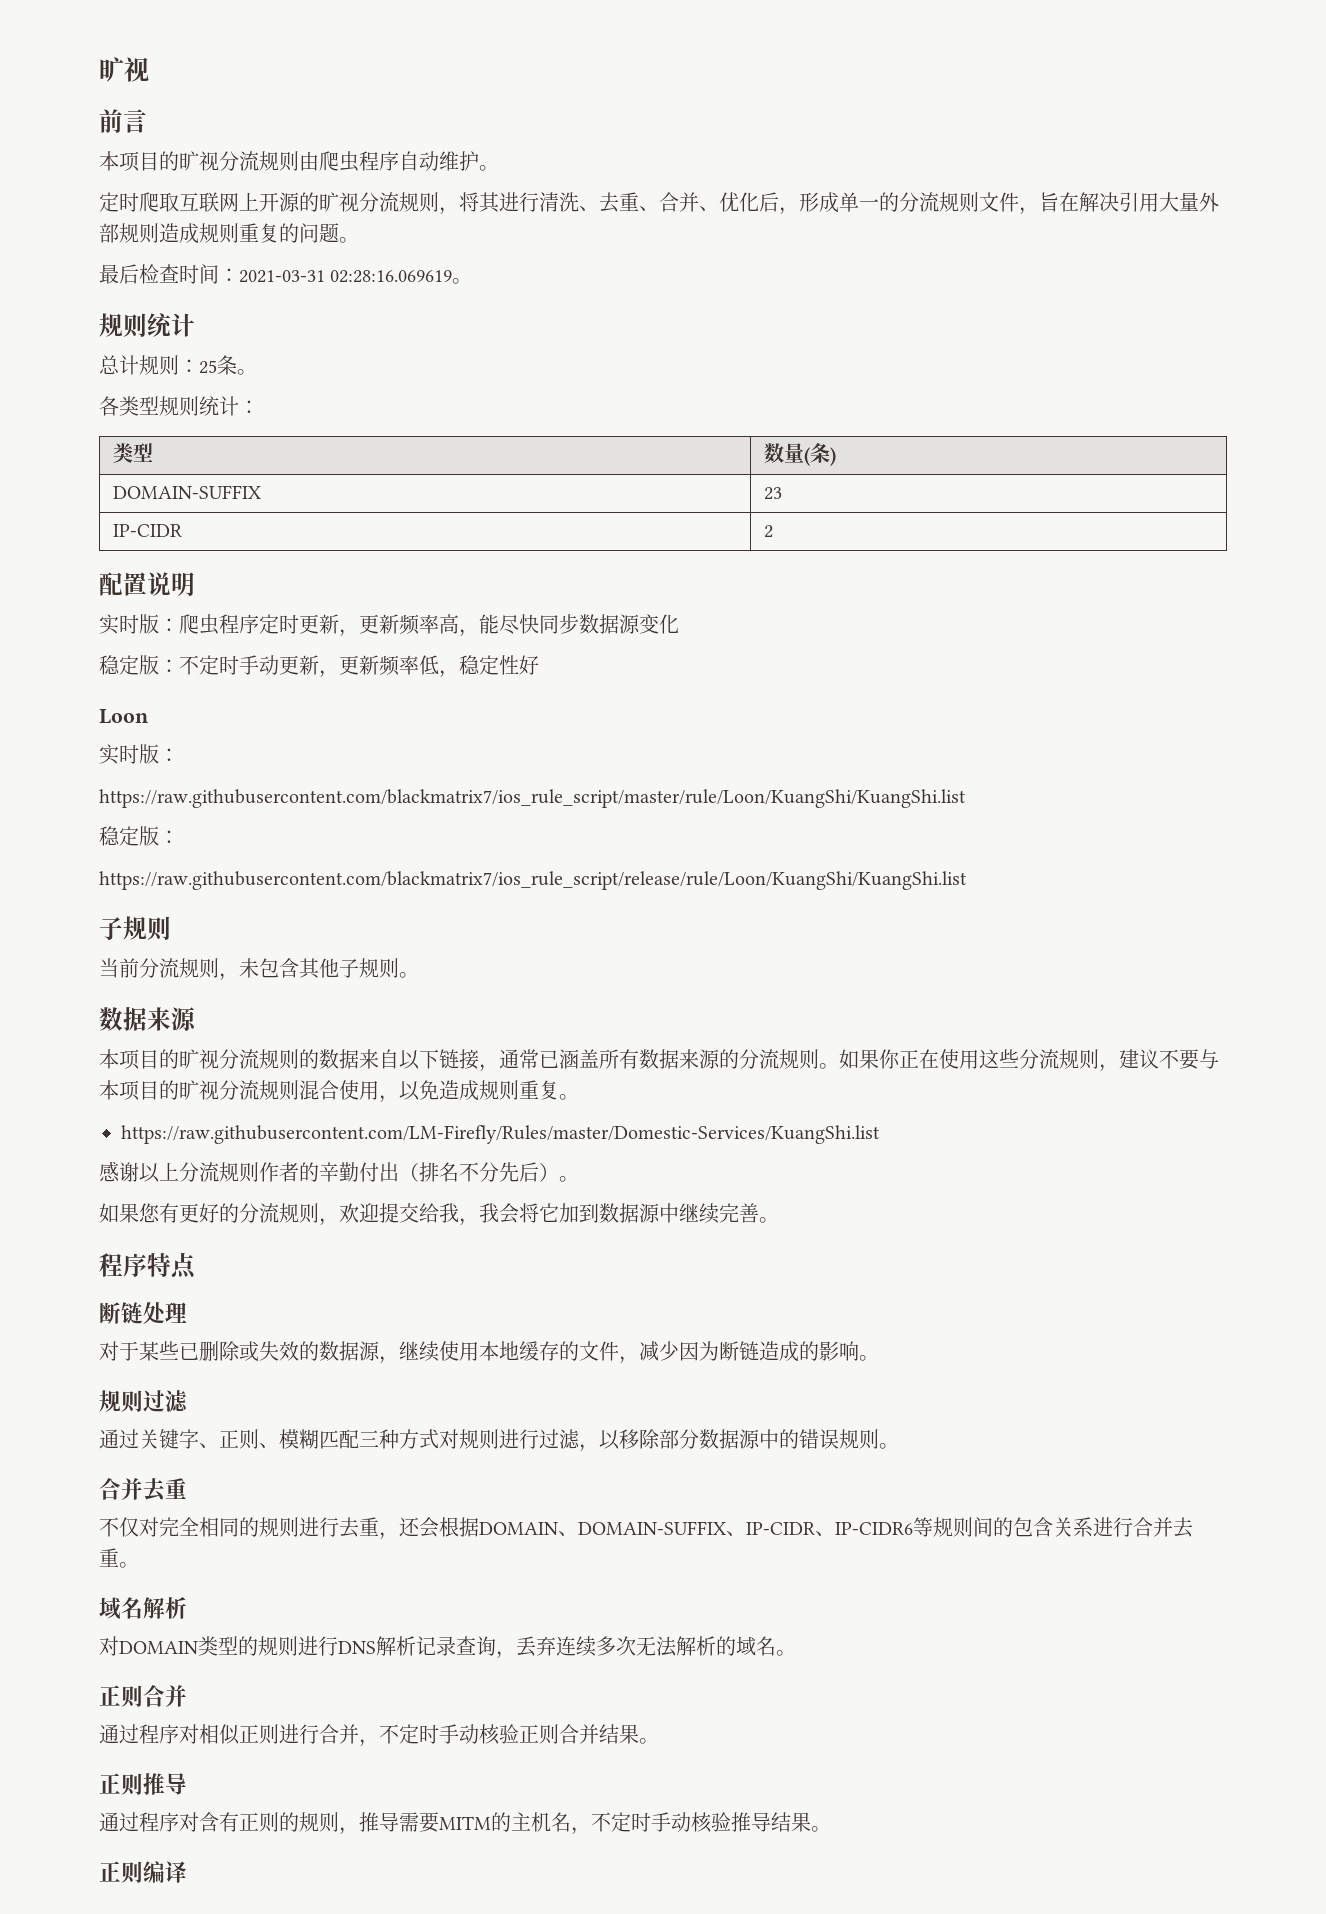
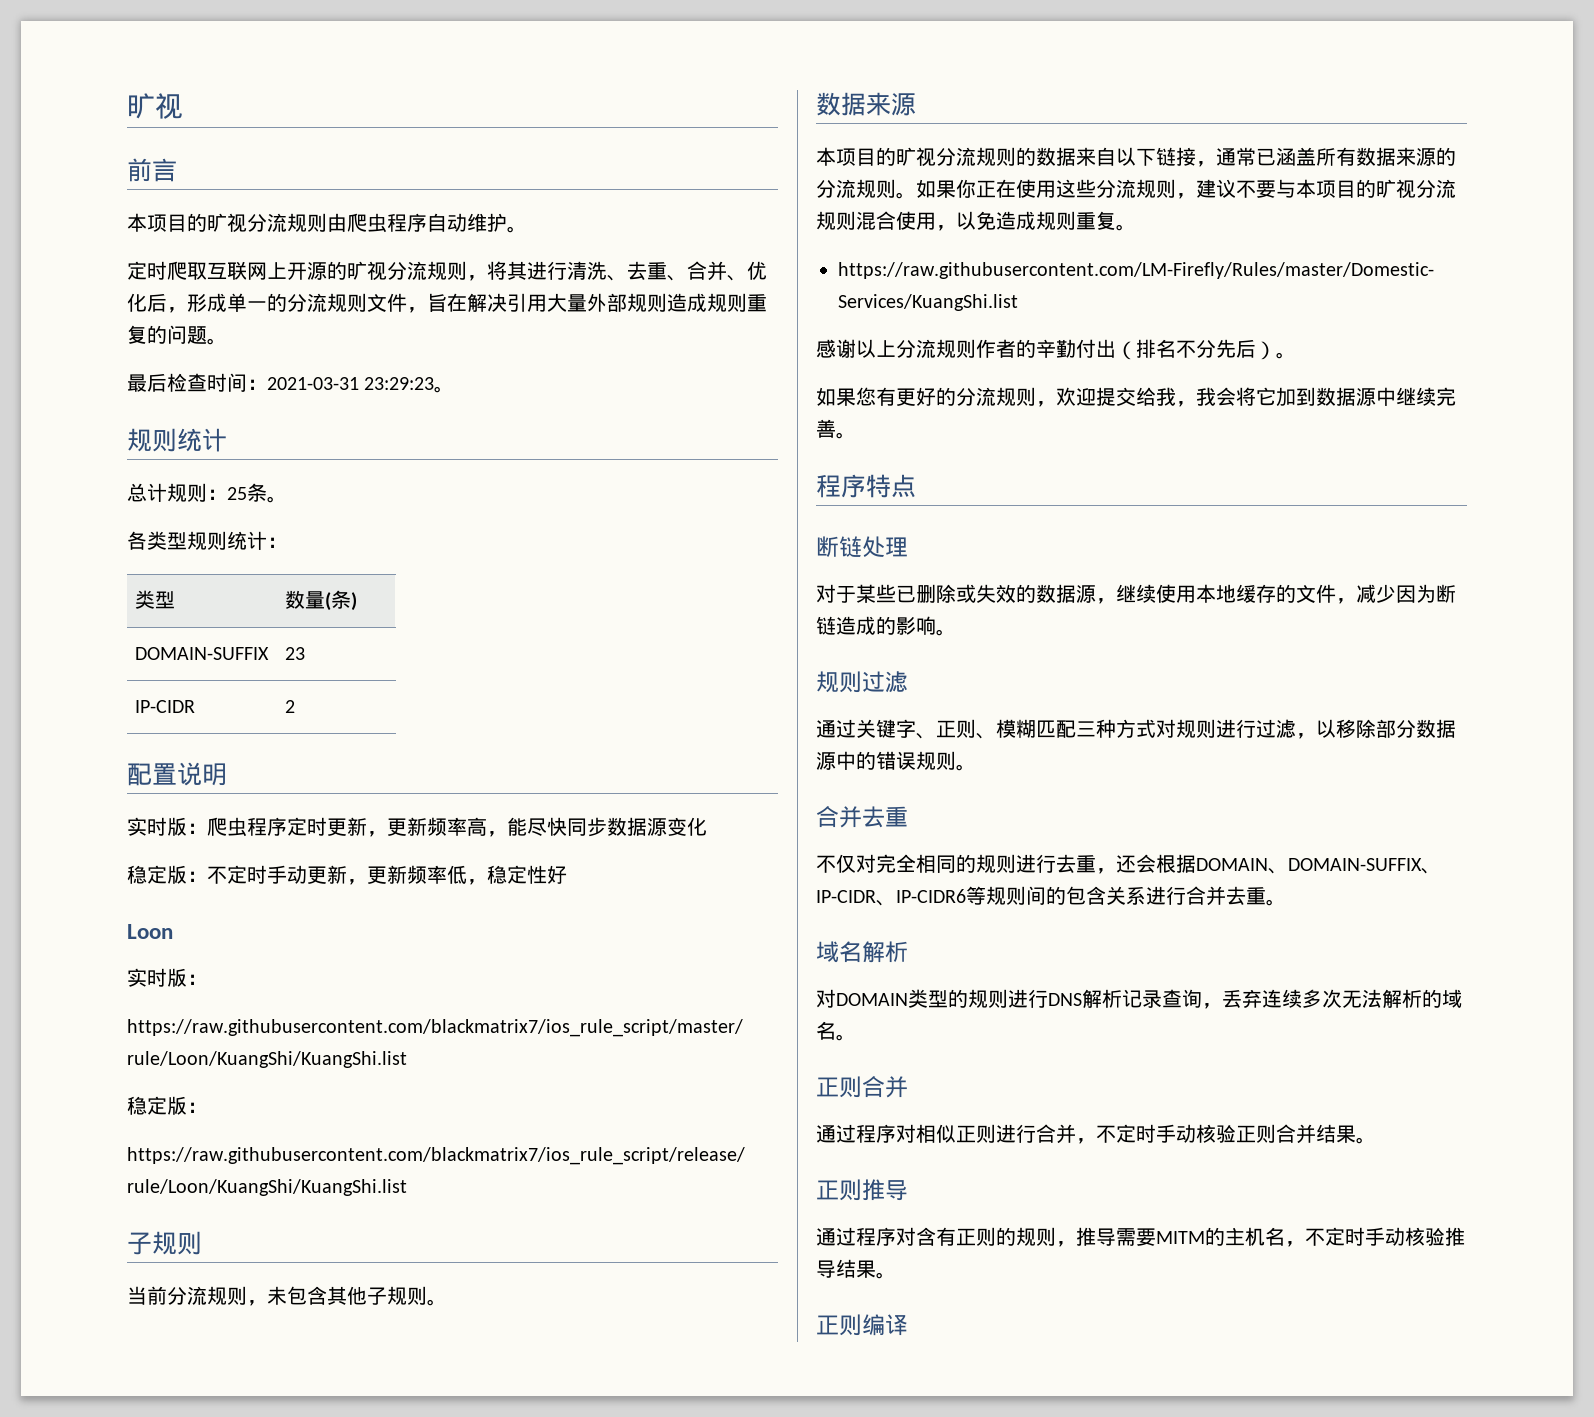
[330,270,453,283] 02:28:16.069619 -> [364,377,435,390] 23:29:23

